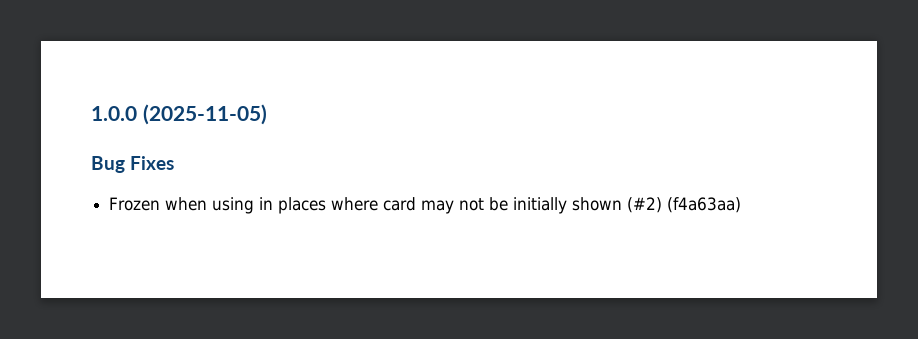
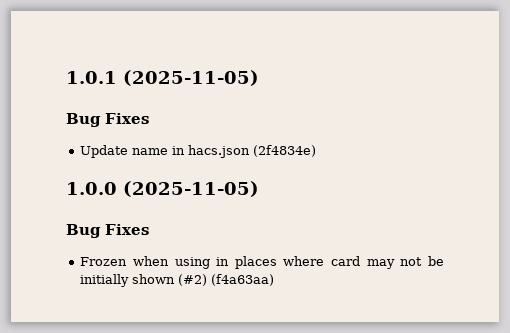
(91, 113) none -> [66,70,259,86] [66,113,149,127] [80,145,317,158] 1.0.1 (2025-11-05) // Bug Fixes // Update name in hacs.json (2f4834e) //

